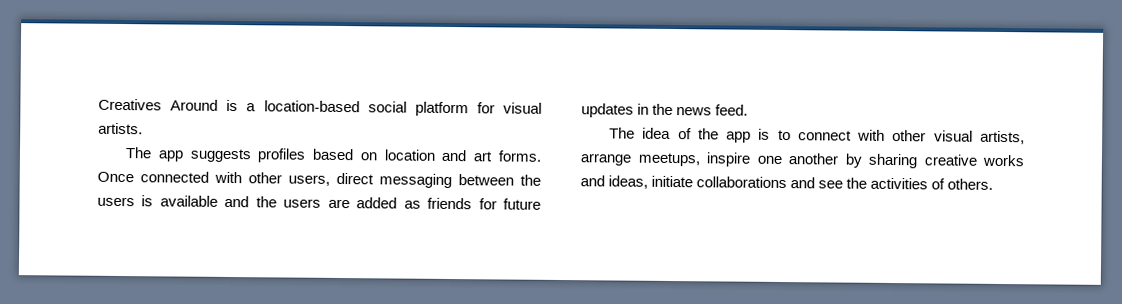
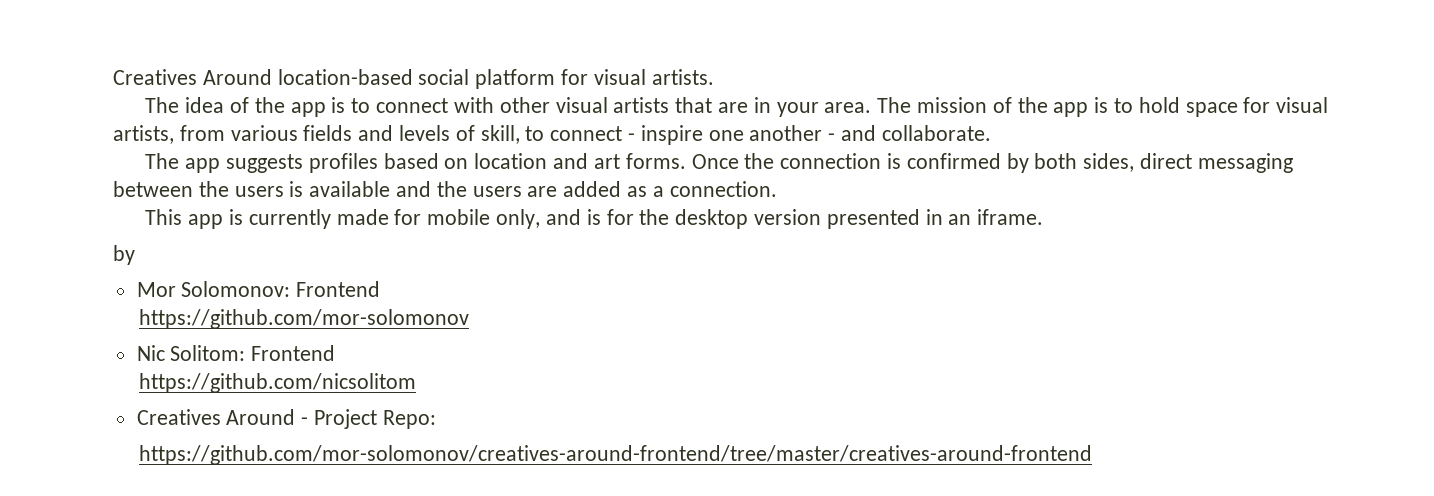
[98,98,257,112] Creatives Around is a -> [113,69,272,85] Creatives Around
(143, 128) none -> [145,97,1329,117] [113,125,991,145] // The idea of the app is to connect with other visual artists that are in your area. The mission of the app is to hold space for visual artists, from various fields and levels of skill, to connect - inspire one another - and collaborate.
[140,171,330,186] connected with other users, -> [744,153,1135,173] the connection is confirmed by both sides,
[427,197,541,210] [581,103,749,118] [609,127,1025,145] [580,152,1024,169] [580,175,994,190] friends for future updates in the news feed. // The idea of the app is to connect with other visual artists, arrange meetups, inspire one another by sharing creative works and ideas, initiate collaborations and see the activities of others. -> [652,181,777,197] [145,209,1044,229] [113,245,135,265] [136,281,381,297] [138,309,469,329] [136,345,336,361] [138,373,416,393] [136,409,436,429] [138,445,1092,465] a connection. // This app is currently made for mobile only, and is for the desktop version presented in an iframe. // by // Mor Solomonov: Frontend // https://github.com/mor-solomonov // Nic Solitom: Frontend // https://github.com/nicsolitom // Creatives Around - Project Repo: // https://github.com/mor-solomonov/creatives-around-frontend/tree/master/creatives-around-frontend

